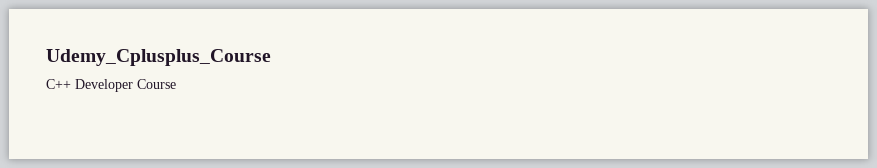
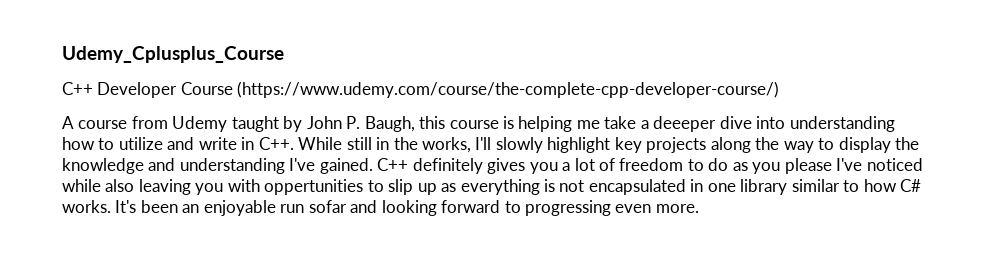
(176, 84) none -> [237,81,780,98] [62,116,895,132] [62,137,920,153] [62,158,923,174] [62,179,922,195] [62,200,699,216] (https://www.udemy.com/course/the-complete-cpp-developer-course/) // A course from Udemy taught by John P. Baugh, this course is helping me take a deeeper dive into understanding how to utilize and write in C++. While still in the works, I'll slowly highlight key projects along the way to display the knowledge and understanding I've gained. C++ definitely gives you a lot of freedom to do as you please I've noticed while also leaving you with oppertunities to slip up as everything is not encapsulated in one library similar to how C# works. It's been an enjoyable run sofar and looking forward to progressing even more.

